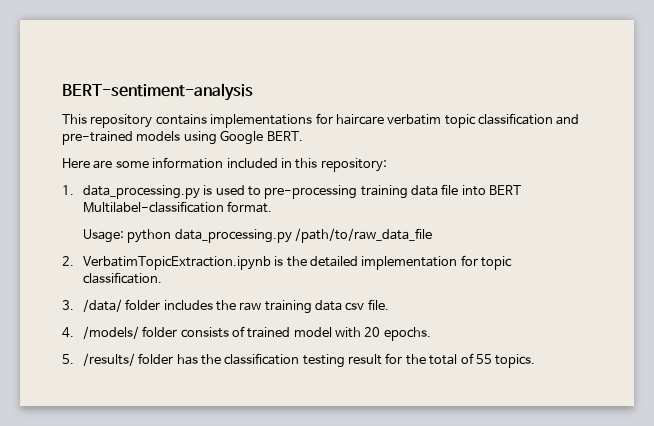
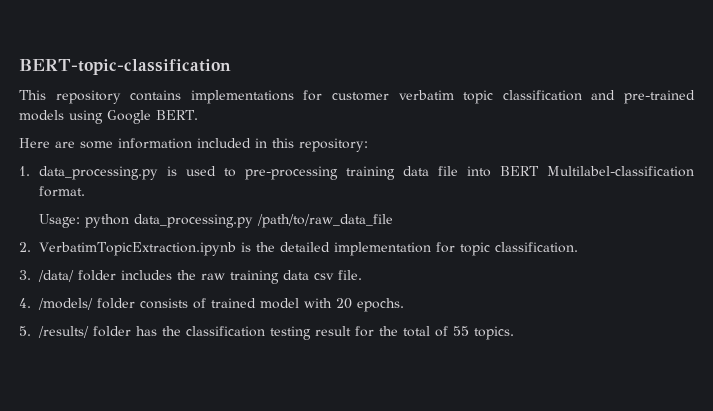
[62,83,253,101] BERT-sentiment-analysis -> [19,59,231,75] BERT-topic-classification
[335,114,384,125] haircare -> [332,92,389,101] customer

